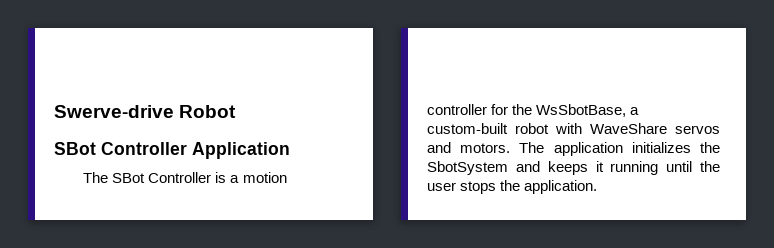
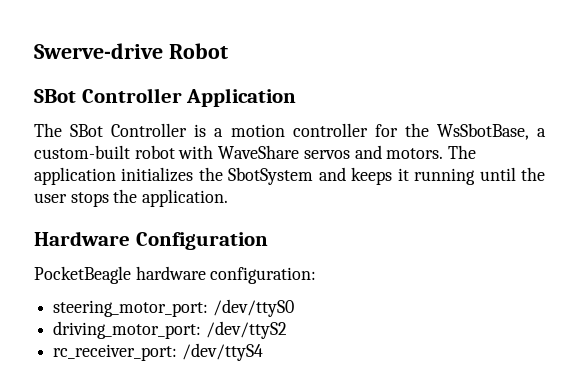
(598, 187) none -> [34,231,268,250] [34,266,317,284] [53,299,294,317] [53,321,287,339] [53,343,263,361] // Hardware Configuration // PocketBeagle hardware configuration: // steering_motor_port: /dev/ttyS0 // driving_motor_port: /dev/ttyS2 // rc_receiver_port: /dev/ttyS4

